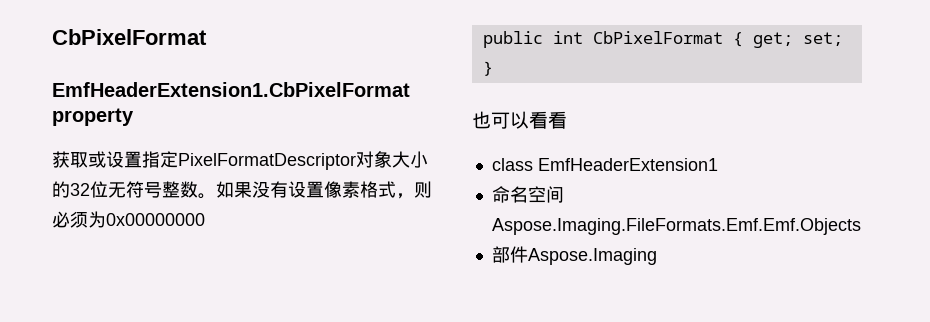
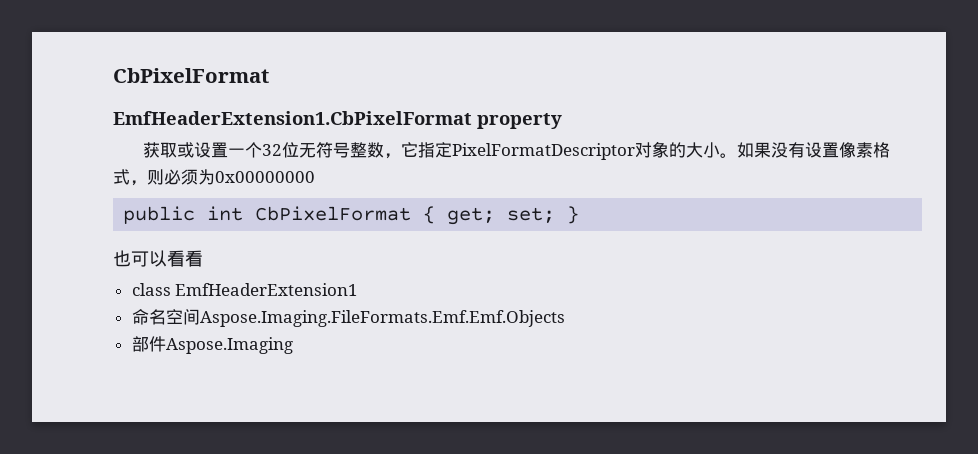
[142,151,428,170] [52,181,198,198] 指定PixelFormatDescriptor对象大小的32位无符号整数 -> [227,141,720,160] 一个32位无符号整数，它指定PixelFormatDescriptor对象的大小

